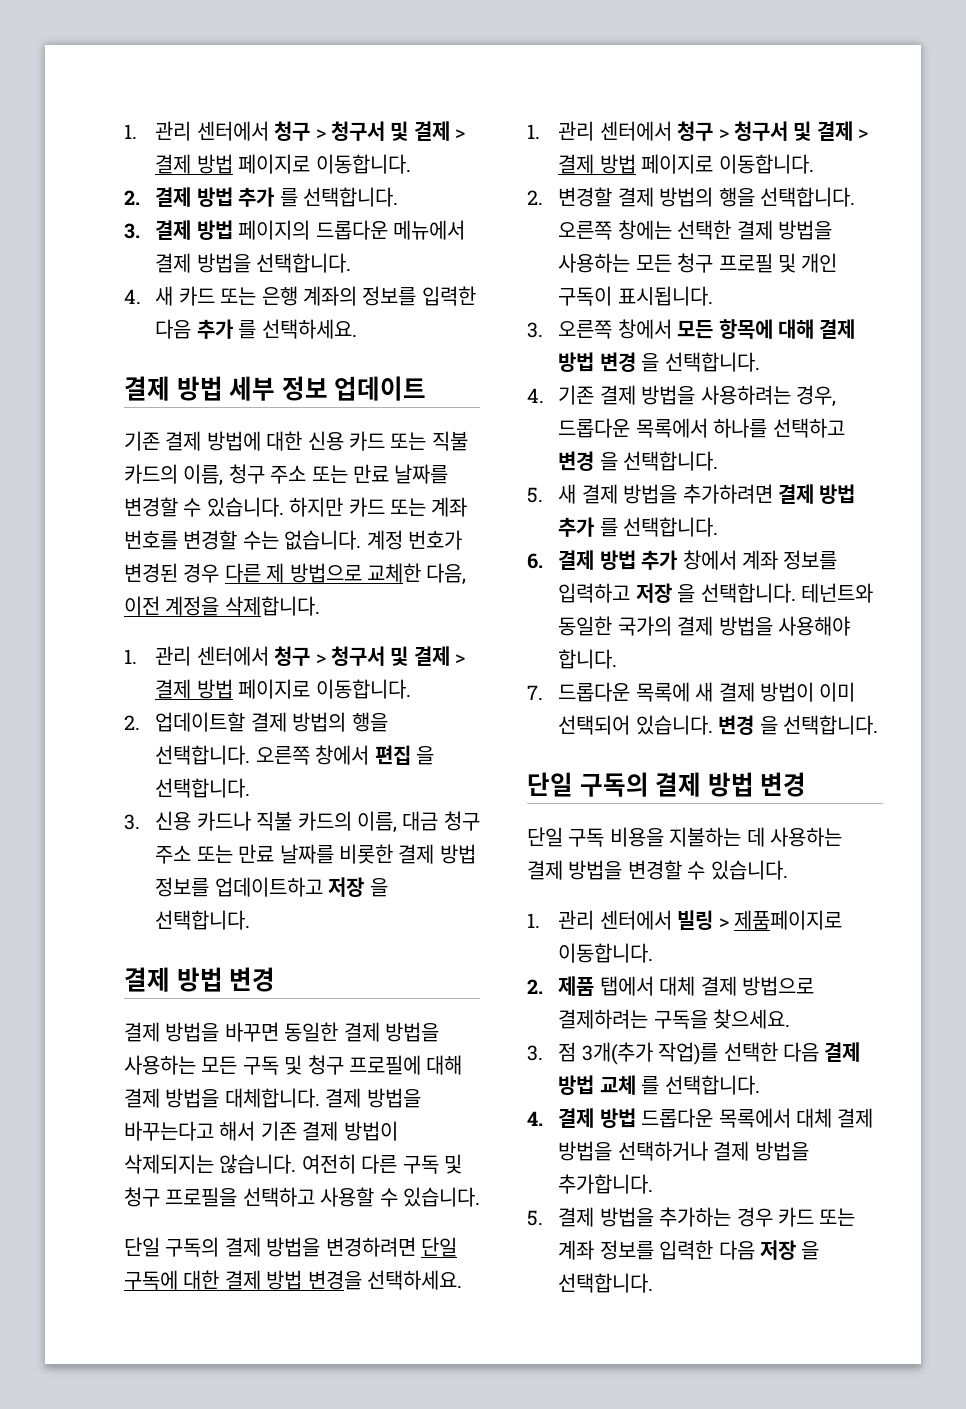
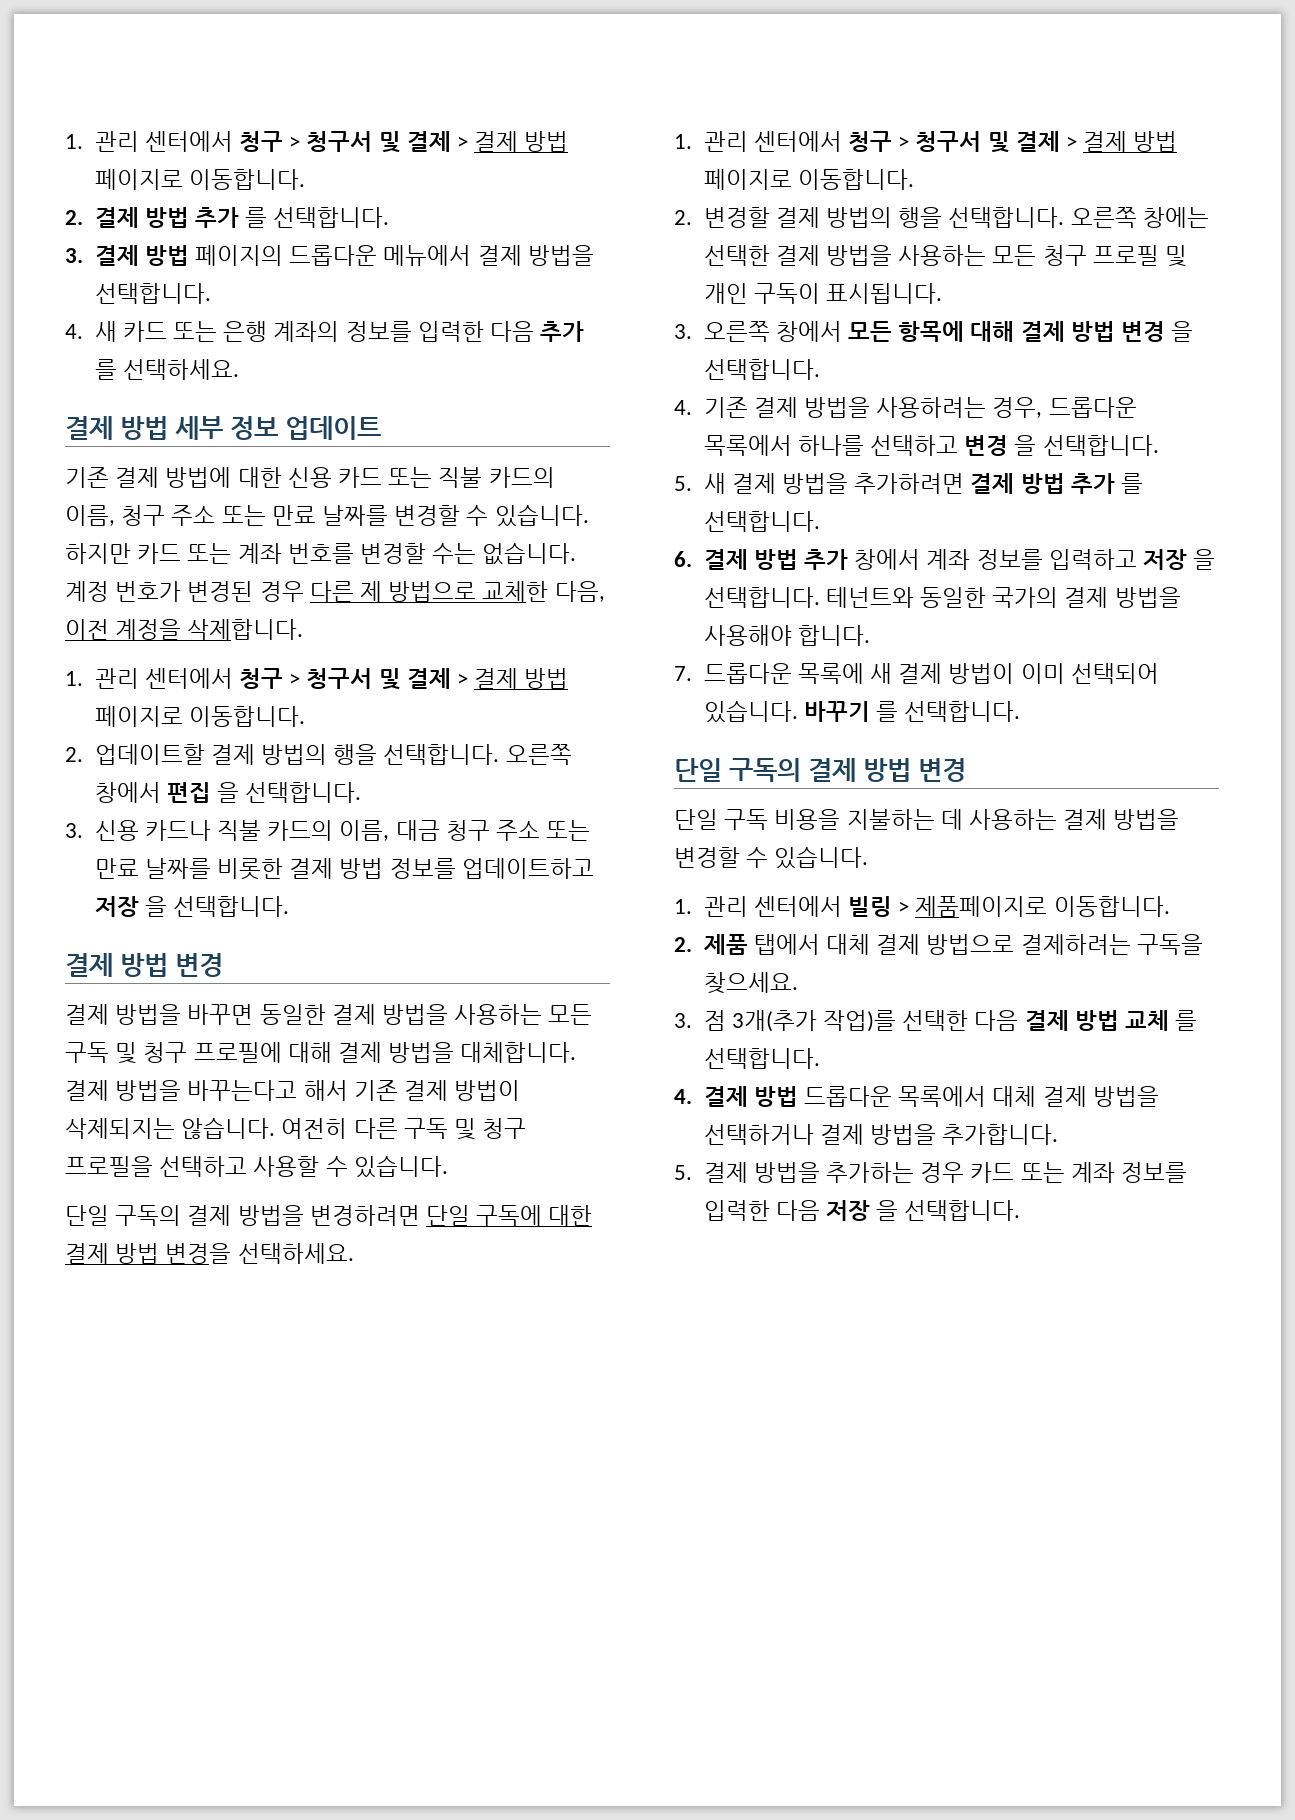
[718,715,778,735] 변경 을 -> [803,701,898,722] 바꾸기 를

